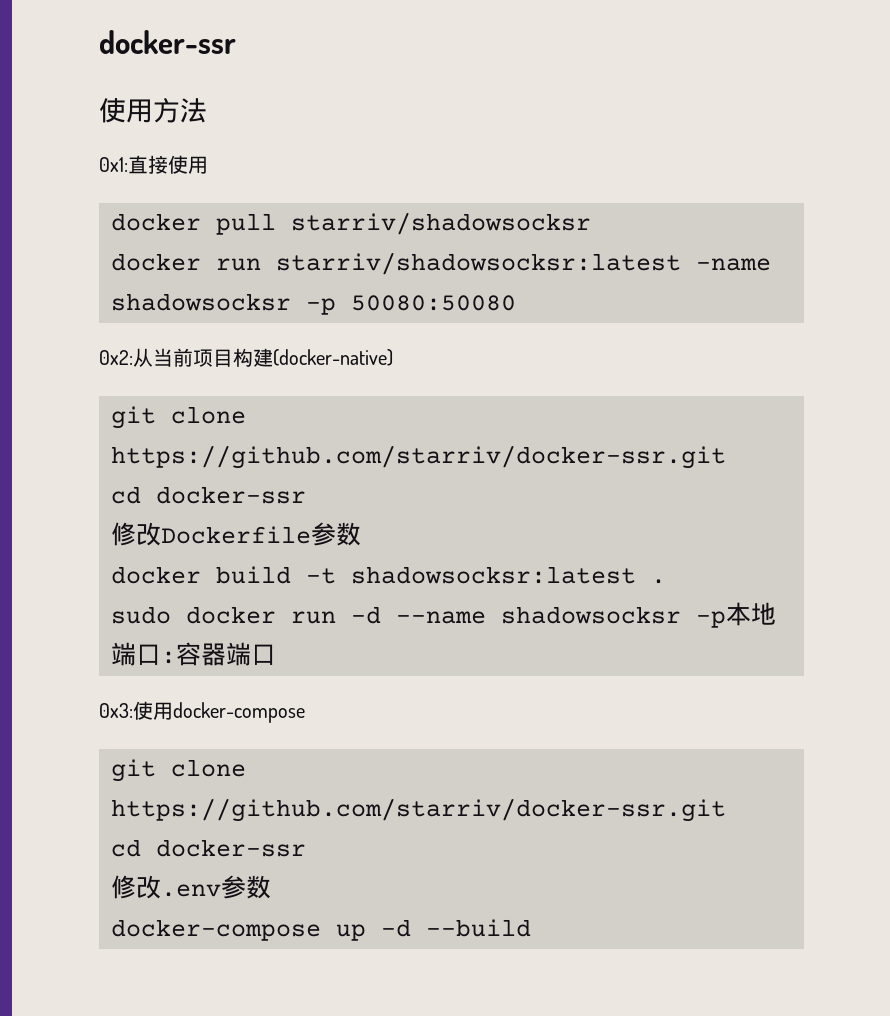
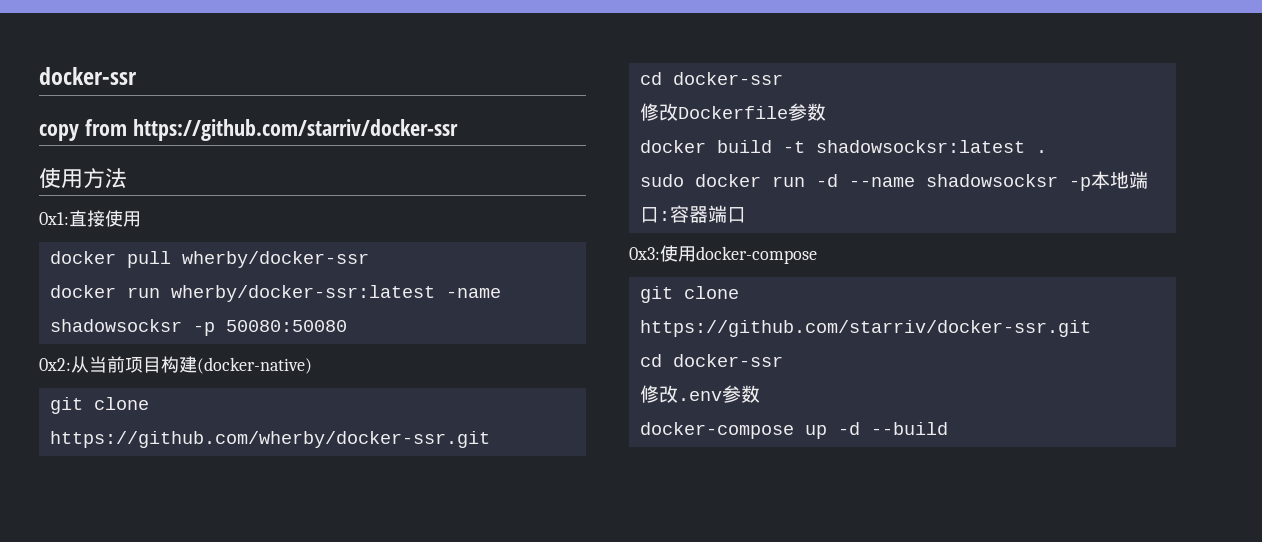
[99,30,236,54] docker-ssr -> [39,67,137,85] [39,119,458,141] docker-ssr // copy from https://github.com/starriv/docker-ssr
[291,212,591,235] [111,252,681,275] starriv/shadowsocksr // docker run starriv/shadowsocksr:latest -> [181,251,369,268] [49,285,435,302] wherby/docker-ssr // docker run wherby/docker-ssr:latest
[111,445,726,469] https://github.com/starriv/docker-ssr.git -> [49,431,490,448] https://github.com/wherby/docker-ssr.git

